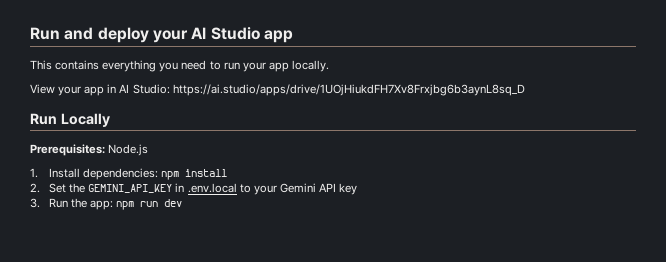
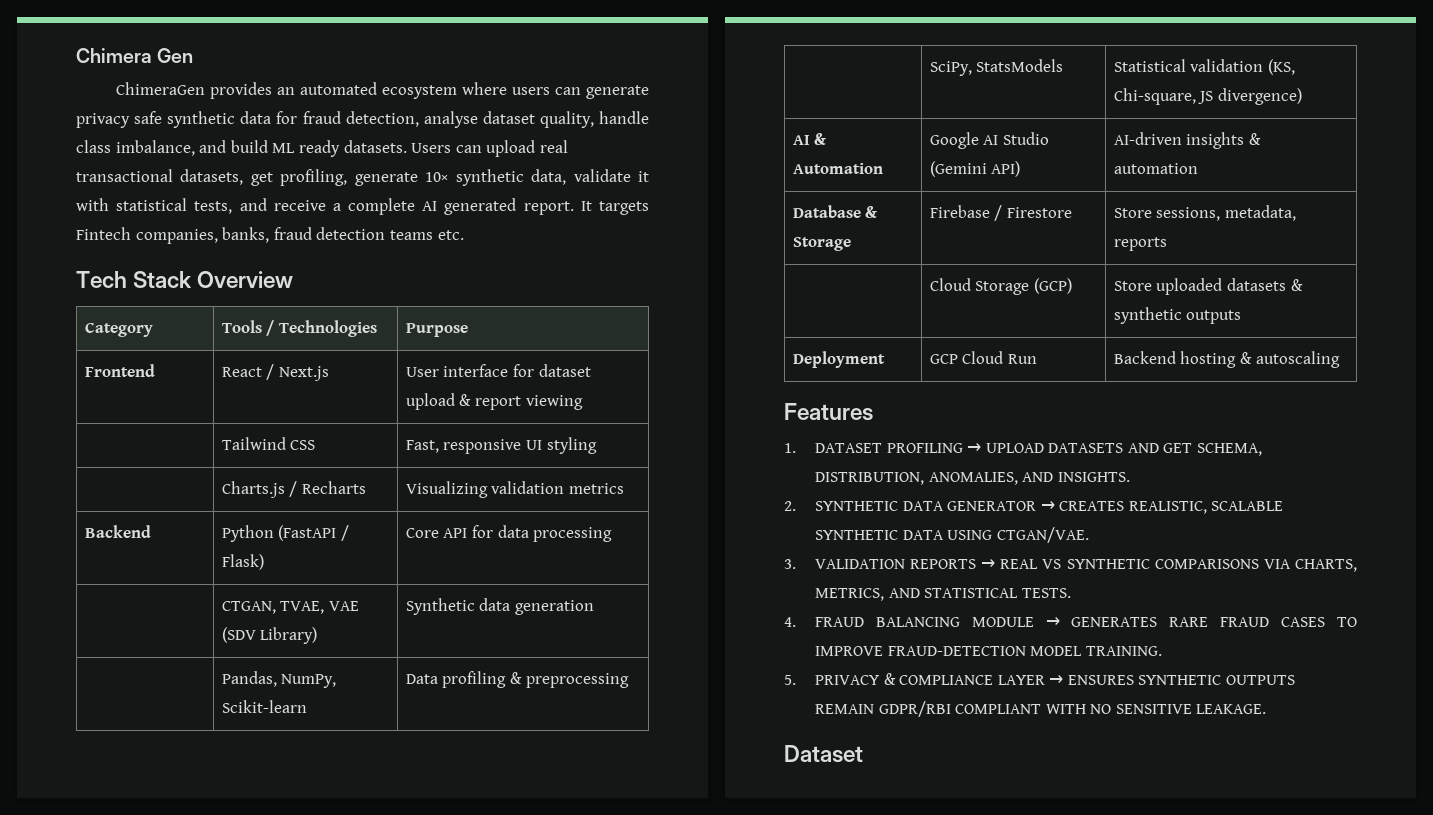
[30,27,293,43] [30,60,329,72] [30,84,525,96] [30,113,110,127] [30,144,149,156] [30,168,228,180] [30,183,358,195] [30,198,183,210] Run and deploy your AI Studio app // This contains everything you need to run your app locally. // View your app in AI Studio: https://ai.studio/apps/drive/1UOjHiukdFH7Xv8Frxjbg6b3aynL8sq_D // Run Locally // Prerequisites: Node.js // 1. Install dependencies: npm install // 2. Set the GEMINI_API_KEY in .env.local to your Gemini API key // 3. Run the app: npm run dev -> [76,48,194,63] [115,82,649,99] [76,111,650,128] [76,140,568,157] [76,169,650,186] [76,198,649,215] [76,227,464,244] [76,271,294,288] [84,322,153,337] [221,320,377,337] [405,323,468,337] [84,364,155,377] [221,364,329,381] [405,364,591,377] [405,393,583,410] [221,437,316,450] [405,437,597,454] [221,481,366,498] [405,481,624,498] [84,525,151,538] [221,525,349,542] [221,554,264,570] [405,525,613,542] [221,601,359,614] [221,627,318,644] [405,598,594,615] [221,671,337,688] [221,700,307,713] [405,671,629,688] [929,59,1064,76] [1113,59,1295,75] [1113,88,1302,105] [792,133,827,145] [792,163,883,174] [929,132,1049,149] [929,161,1021,177] [1113,132,1261,149] [1113,163,1198,174] [792,205,878,218] [792,237,851,251] [929,205,1072,221] [1113,205,1296,221] [1113,237,1167,251] [929,278,1072,295] [1113,278,1303,295] [1113,307,1242,324] [792,351,885,368] [929,351,1037,364] [1113,351,1340,368] [784,403,873,421] [784,443,1263,456] [814,472,1130,485] [784,501,1284,514] [814,527,1089,543] [784,559,1357,572] [814,588,1071,601] [784,617,1357,627] [814,646,1162,656] [784,673,1296,685] [814,701,1267,717] [784,745,863,763] Chimera Gen // ChimeraGen provides an automated ecosystem where users can generate privacy safe synthetic data for fraud detection, analyse dataset quality, handle class imbalance, and build ML ready datasets. Users can upload real transactional datasets, get profiling, generate 10× synthetic data, validate it with statistical tests, and receive a complete AI generated report. It targets Fintech companies, banks, fraud detection teams etc. // Tech Stack Overview // Category | Tools / Technologies | Purpose // Frontend | React / Next.js | User interface for dataset upload & report viewing // | Tailwind CSS | Fast, responsive UI styling // | Charts.js / Recharts | Visualizing validation metrics // Backend | Python (FastAPI / Flask) | Core API for data processing // | CTGAN, TVAE, VAE (SDV Library) | Synthetic data generation // | Pandas, NumPy, Scikit-learn | Data profiling & preprocessing // | SciPy, StatsModels | Statistical validation (KS, Chi-square, JS divergence) // AI & Automation | Google AI Studio (Gemini API) | AI-driven insights & automation // Database & Storage | Firebase / Firestore | Store sessions, metadata, reports // | Cloud Storage (GCP) | Store uploaded datasets & synthetic outputs // Deployment | GCP Cloud Run | Backend hosting & autoscaling // Features // 1. DATASET PROFILING → UPLOAD DATASETS AND GET SCHEMA, DISTRIBUTION, ANOMALIES, AND INSIGHTS. // 2. SYNTHETIC DATA GENERATOR → CREATES REALISTIC, SCALABLE SYNTHETIC DATA USING CTGAN/VAE. // 3. VALIDATION REPORTS → REAL VS SYNTHETIC COMPARISONS VIA CHARTS, METRICS, AND STATISTICAL TESTS. // 4. FRAUD BALANCING MODULE → GENERATES RARE FRAUD CASES TO IMPROVE FRAUD-DETECTION MODEL TRAINING. // 5. PRIVACY & COMPLIANCE LAYER → ENSURES SYNTHETIC OUTPUTS REMAIN GDPR/RBI COMPLIANT WITH NO SENSITIVE LEAKAGE. // Dataset

